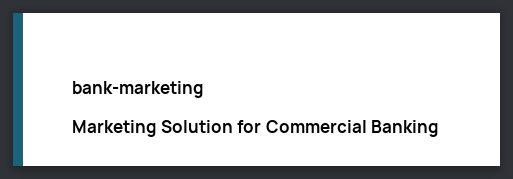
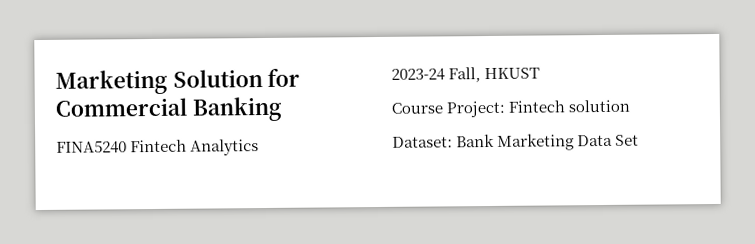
[72,81,203,98] bank-marketing // -> (55, 82) none
(439, 128) none -> [56,139,260,156] [391,67,541,83] [391,99,631,118] [392,133,640,151] // FINA5240 Fintech Analytics // 2023-24 Fall, HKUST // Course Project: Fintech solution // Dataset: Bank Marketing Data Set

